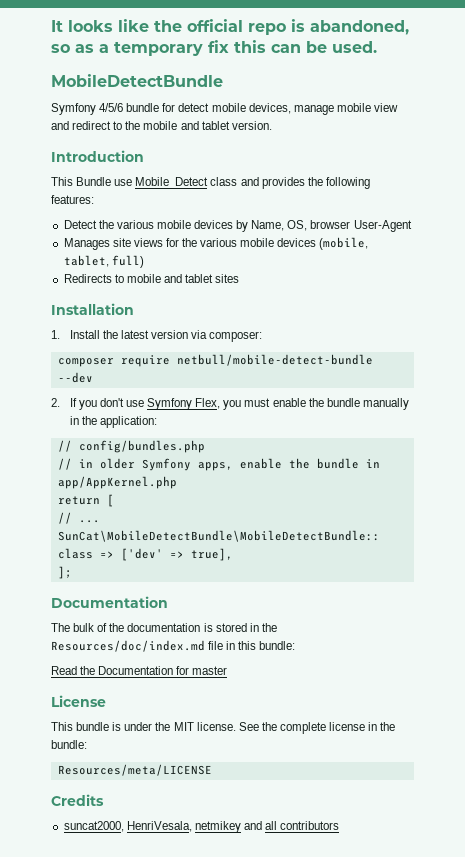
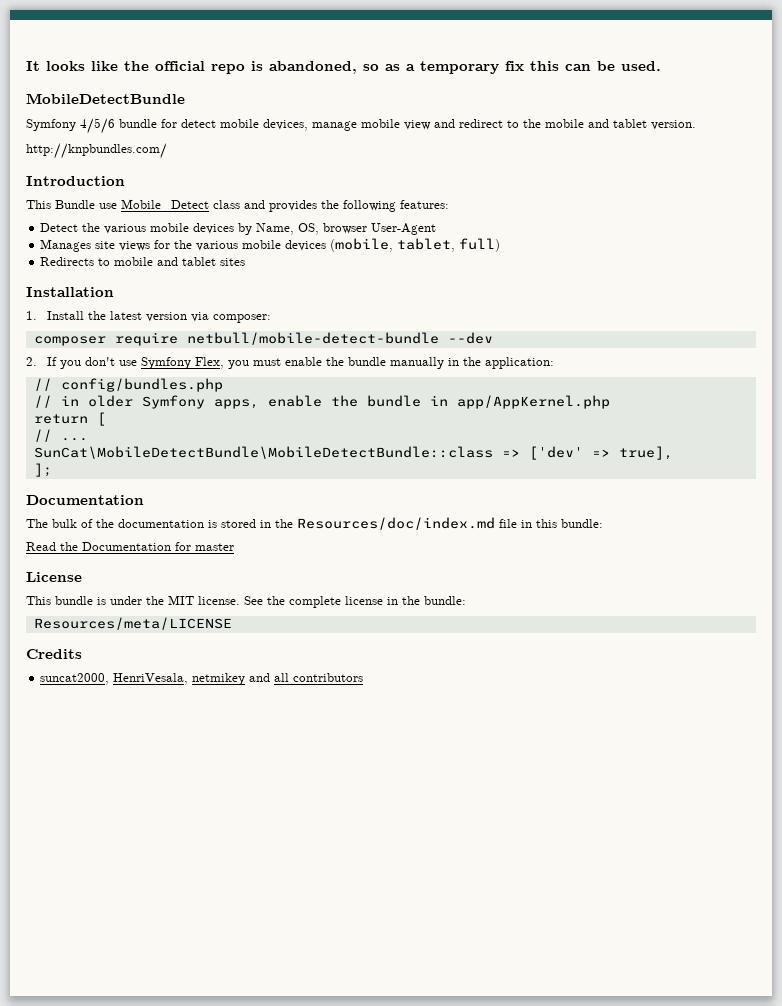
(272, 125) none -> [26,143,167,159] // http://knpbundles.com/

